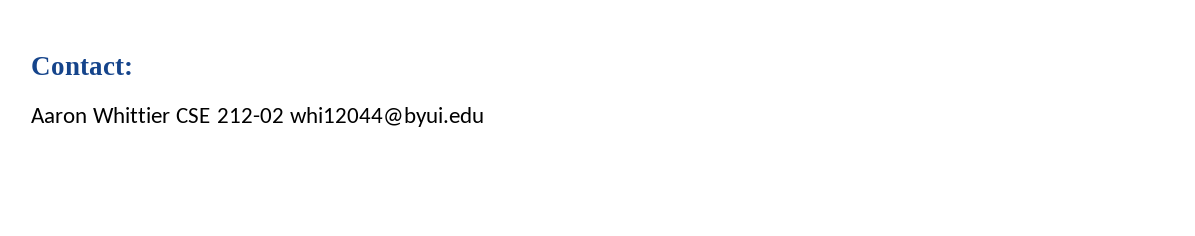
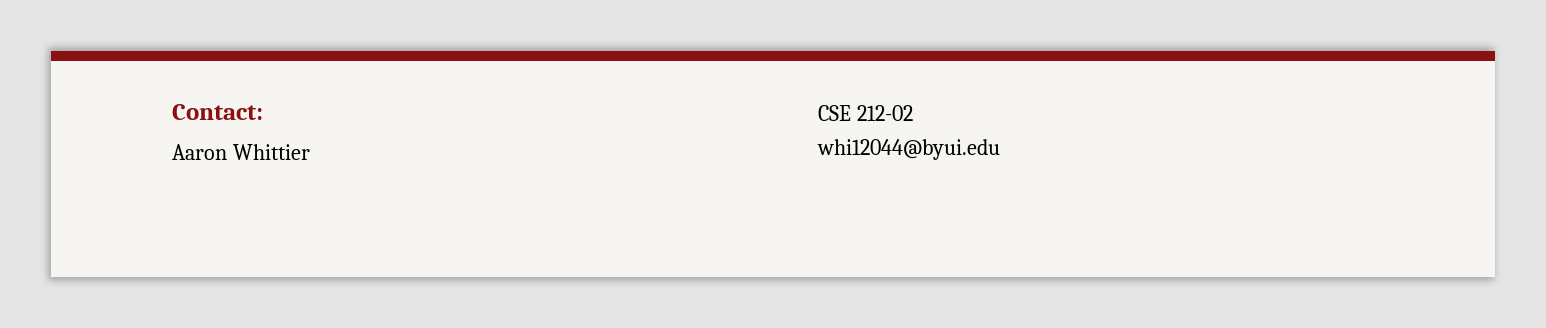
(171, 115) none -> (310, 152) //
(284, 115) none -> (913, 113) //

